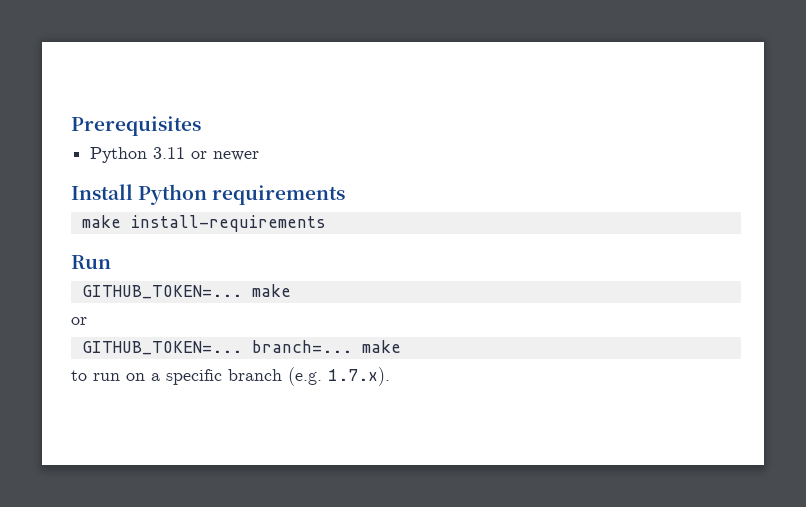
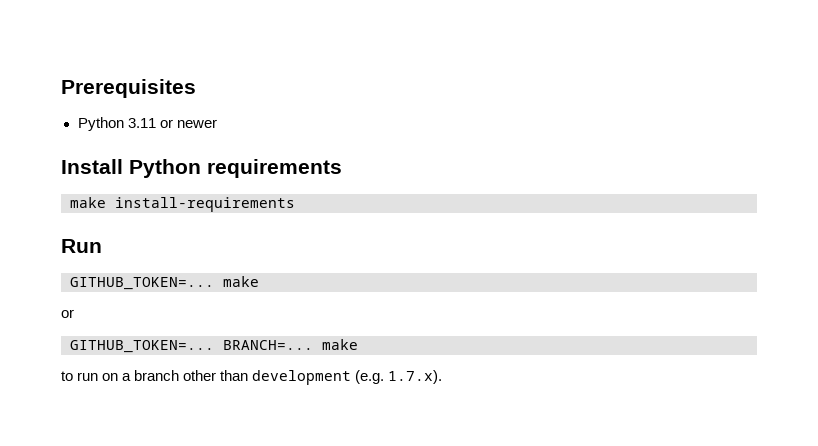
[251,340,352,353] branch=... -> [223,340,313,350] BRANCH=...
[166,369,282,385] specific branch -> [134,370,352,385] branch other than development

